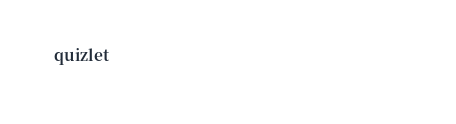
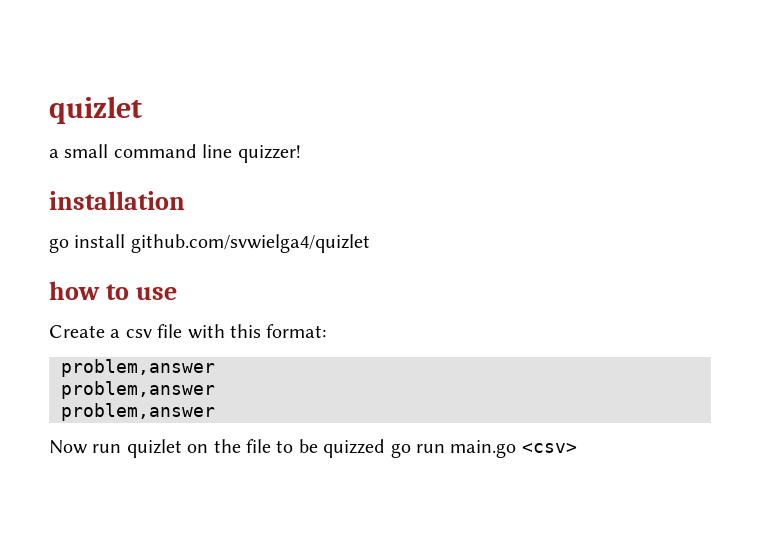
[54,48,110,65] quizlet -> [49,96,142,124] [49,144,301,163] [49,191,185,210] [49,234,370,253] [49,281,177,300] [49,324,327,339] [61,359,215,377] [61,381,215,399] [61,403,215,421] [49,439,577,458] quizlet // a small command line quizzer! // installation // go install github.com/svwielga4/quizlet // how to use // Create a csv file with this format: // problem,answer // problem,answer // problem,answer // Now run quizlet on the file to be quizzed go run main.go <csv>

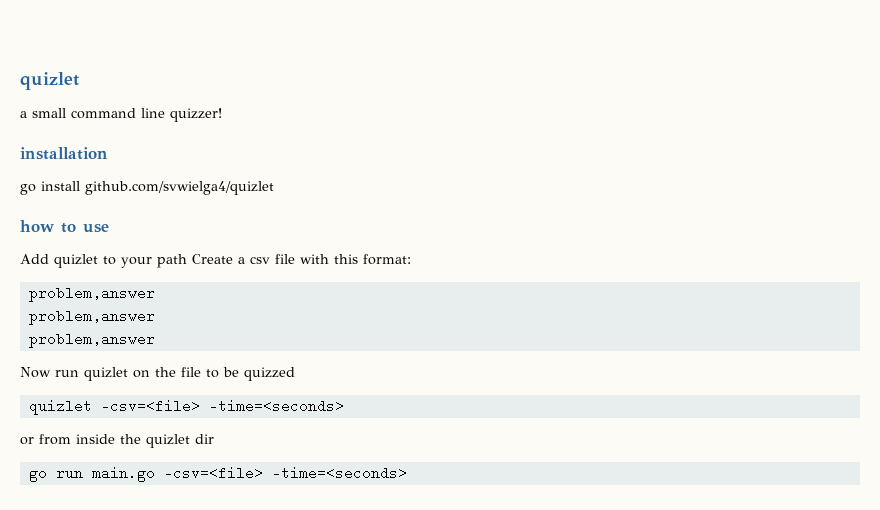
(177, 293) none -> [20,254,187,268] Add quizlet to your path
(386, 448) none -> [28,399,344,415] [20,434,214,448] // quizlet -csv=<file> -time=<seconds> // or from inside the quizlet dir //
[521,443,577,453] <csv> -> [163,466,407,480] -csv=<file> -time=<seconds>

